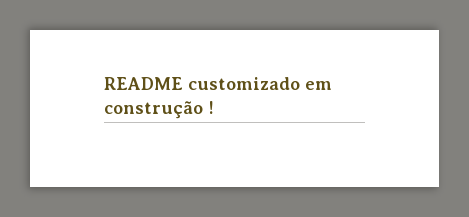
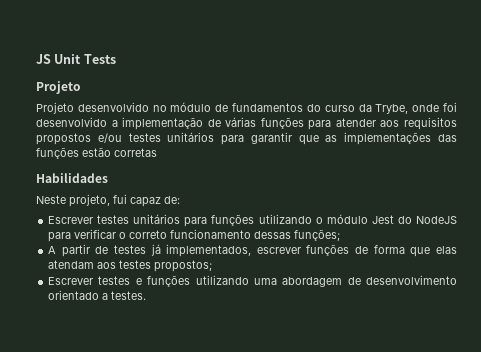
[104,77,332,90] [104,101,214,119] README customizado em construção ! -> [36,54,116,64] [36,81,81,94] [36,102,457,114] [36,117,457,130] [36,132,457,145] [36,147,157,159] [36,173,108,183] [36,194,180,207] [48,214,457,227] [48,229,341,242] [48,244,457,257] [48,260,213,272] [48,275,458,287] [48,290,147,300] JS Unit Tests // Projeto // Projeto desenvolvido no módulo de fundamentos do curso da Trybe, onde foi desenvolvido a implementação de várias funções para atender aos requisitos propostos e/ou testes unitários para garantir que as implementações das funções estão corretas // Habilidades // Neste projeto, fui capaz de: // Escrever testes unitários para funções utilizando o módulo Jest do NodeJS para verificar o correto funcionamento dessas funções; // A partir de testes já implementados, escrever funções de forma que elas atendam aos testes propostos; // Escrever testes e funções utilizando uma abordagem de desenvolvimento orientado a testes.

